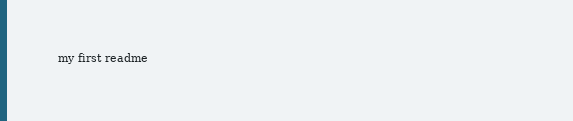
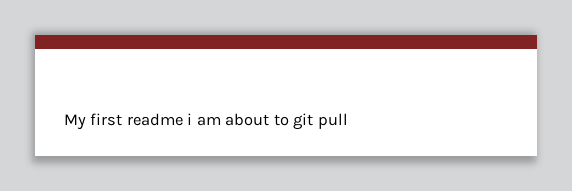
[58,56,75,64] my -> [64,114,86,130] My
(148, 57) none -> [187,113,348,130] i am about to git pull

